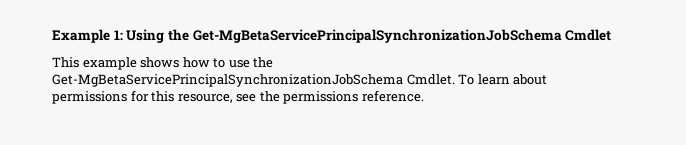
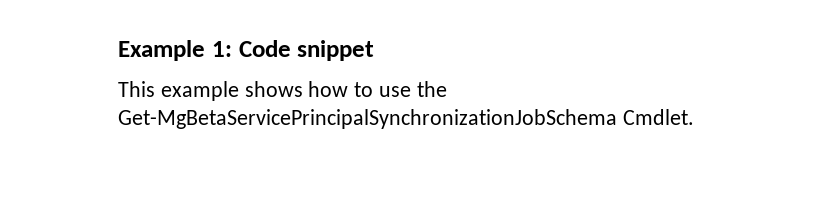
[126,29,612,43] Using the Get-MgBetaServicePrincipalSynchronizationJobSchema Cmdlet -> [238,40,375,61] Code snippet
[458,74,548,85] [52,90,424,104] To learn about permissions for this resource, see the permissions reference. -> (694, 117) none

